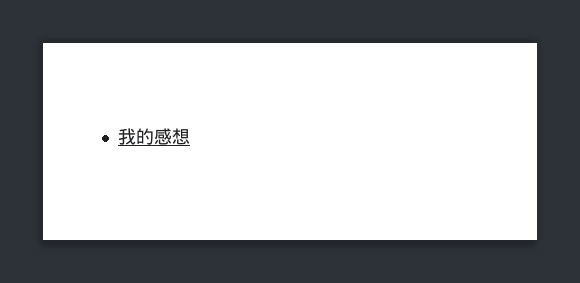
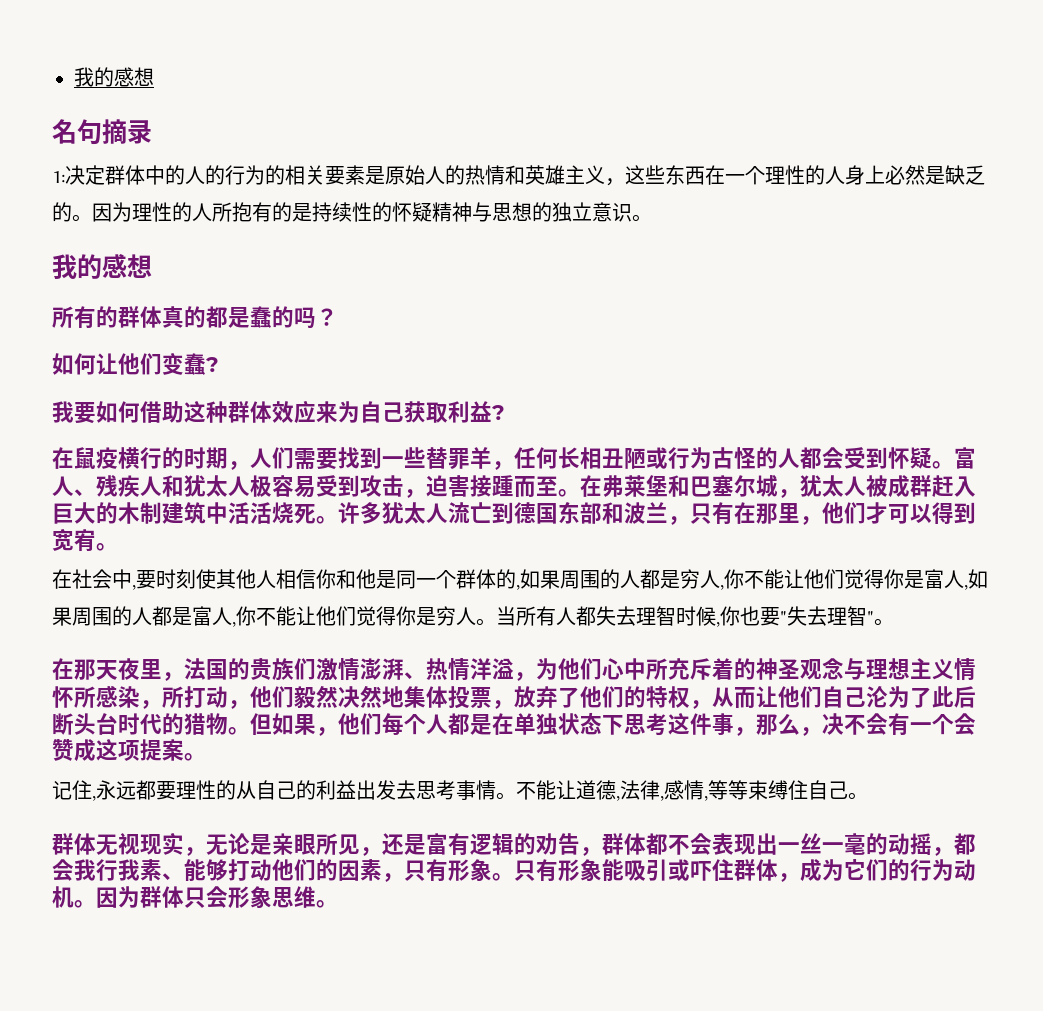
[117,128,190,145] 我的感想 -> [74,67,154,87] [52,119,152,145] [52,165,985,186] [52,202,652,222] [52,254,152,279] [52,306,338,329] [52,353,219,375] [52,400,505,424] [52,447,976,470] [52,474,976,498] [52,501,976,525] [52,528,118,552] [52,569,988,590] [52,606,894,627] [52,658,976,681] [52,685,976,709] [52,712,976,736] [52,739,206,762] [52,780,868,801] [52,832,976,856] [52,859,976,882] [52,886,338,908] 我的感想 // 名句摘录 // 1:决定群体中的人的行为的相关要素是原始人的热情和英雄主义，这些东西在一个理性的人身上必然是缺乏的。因为理性的人所抱有的是持续性的怀疑精神与思想的独立意识。 // 我的感想 // 所有的群体真的都是蠢的吗？ // 如何让他们变蠢? // 我要如何借助这种群体效应来为自己获取利益? // 在鼠疫横行的时期，人们需要找到一些替罪羊，任何长相丑陋或行为古怪的人都会受到怀疑。富人、残疾人和犹太人极容易受到攻击，迫害接踵而至。在弗莱堡和巴塞尔城，犹太人被成群赶入巨大的木制建筑中活活烧死。许多犹太人流亡到德国东部和波兰，只有在那里，他们才可以得到宽宥。 // 在社会中,要时刻使其他人相信你和他是同一个群体的,如果周围的人都是穷人,你不能让他们觉得你是富人,如果周围的人都是富人,你不能让他们觉得你是穷人。当所有人都失去理智时候,你也要"失去理智"。 // 在那天夜里，法国的贵族们激情澎湃、热情洋溢，为他们心中所充斥着的神圣观念与理想主义情怀所感染，所打动，他们毅然决然地集体投票，放弃了他们的特权，从而让他们自己沦为了此后断头台时代的猎物。但如果，他们每个人都是在单独状态下思考这件事，那么，决不会有一个会赞成这项提案。 // 记住,永远都要理性的从自己的利益出发去思考事情。不能让道德,法律,感情,等等束缚住自己。 // 群体无视现实，无论是亲眼所见，还是富有逻辑的劝告，群体都不会表现出一丝一毫的动摇，都会我行我素、能够打动他们的因素，只有形象。只有形象能吸引或吓住群体，成为它们的行为动机。因为群体只会形象思维。

